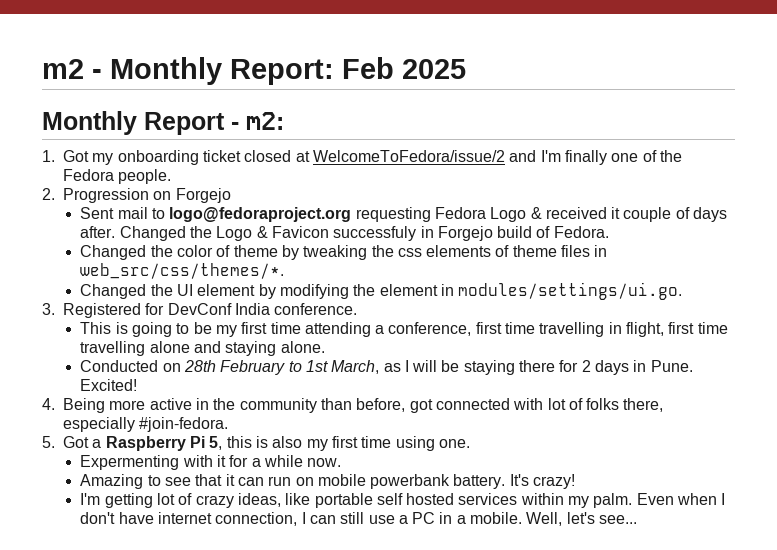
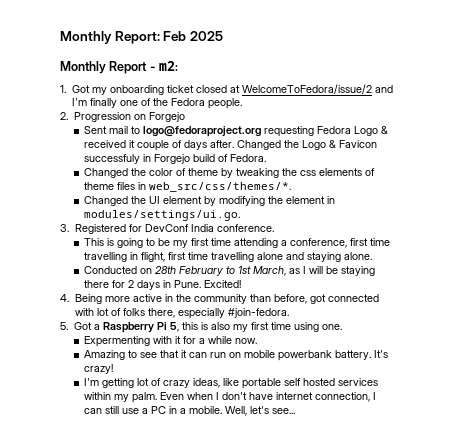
[42,59,102,79] m2 - -> (60, 37) none

